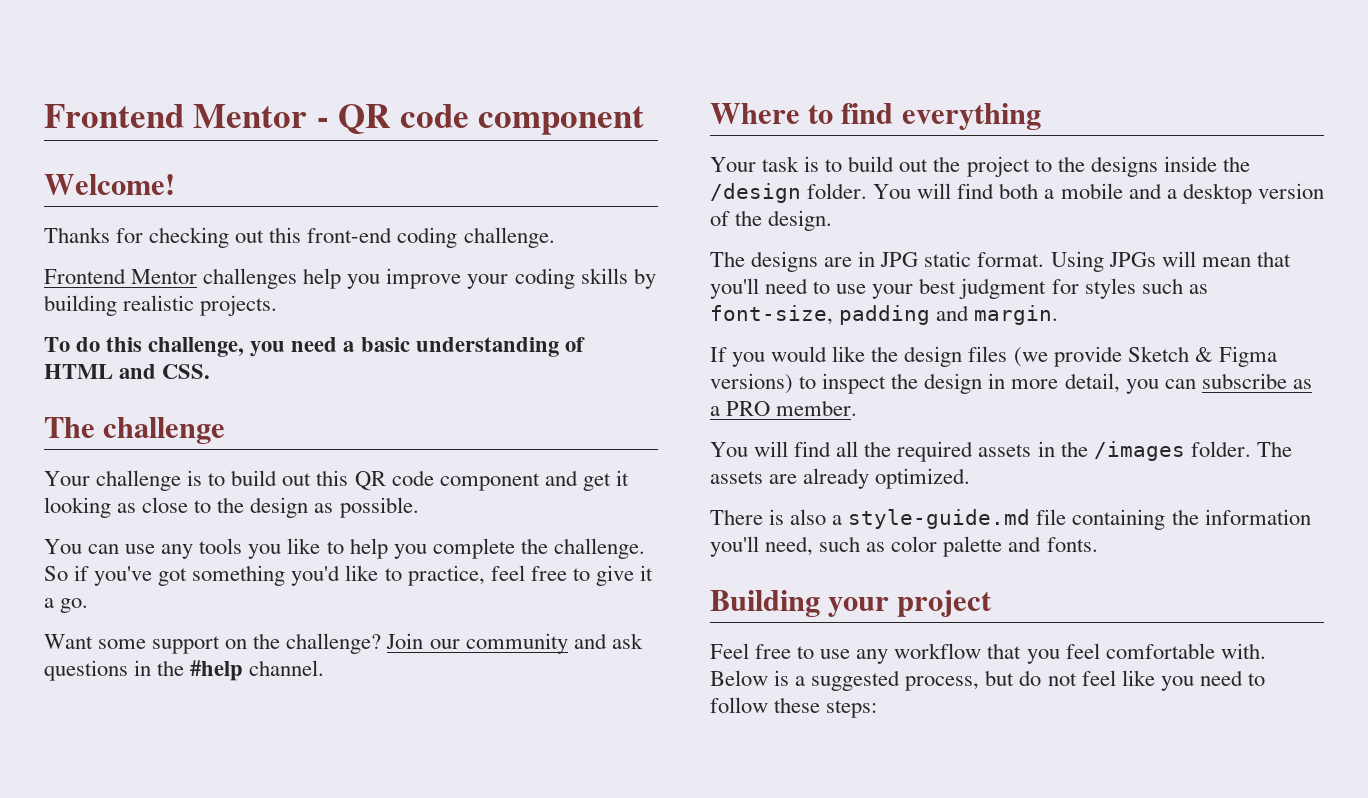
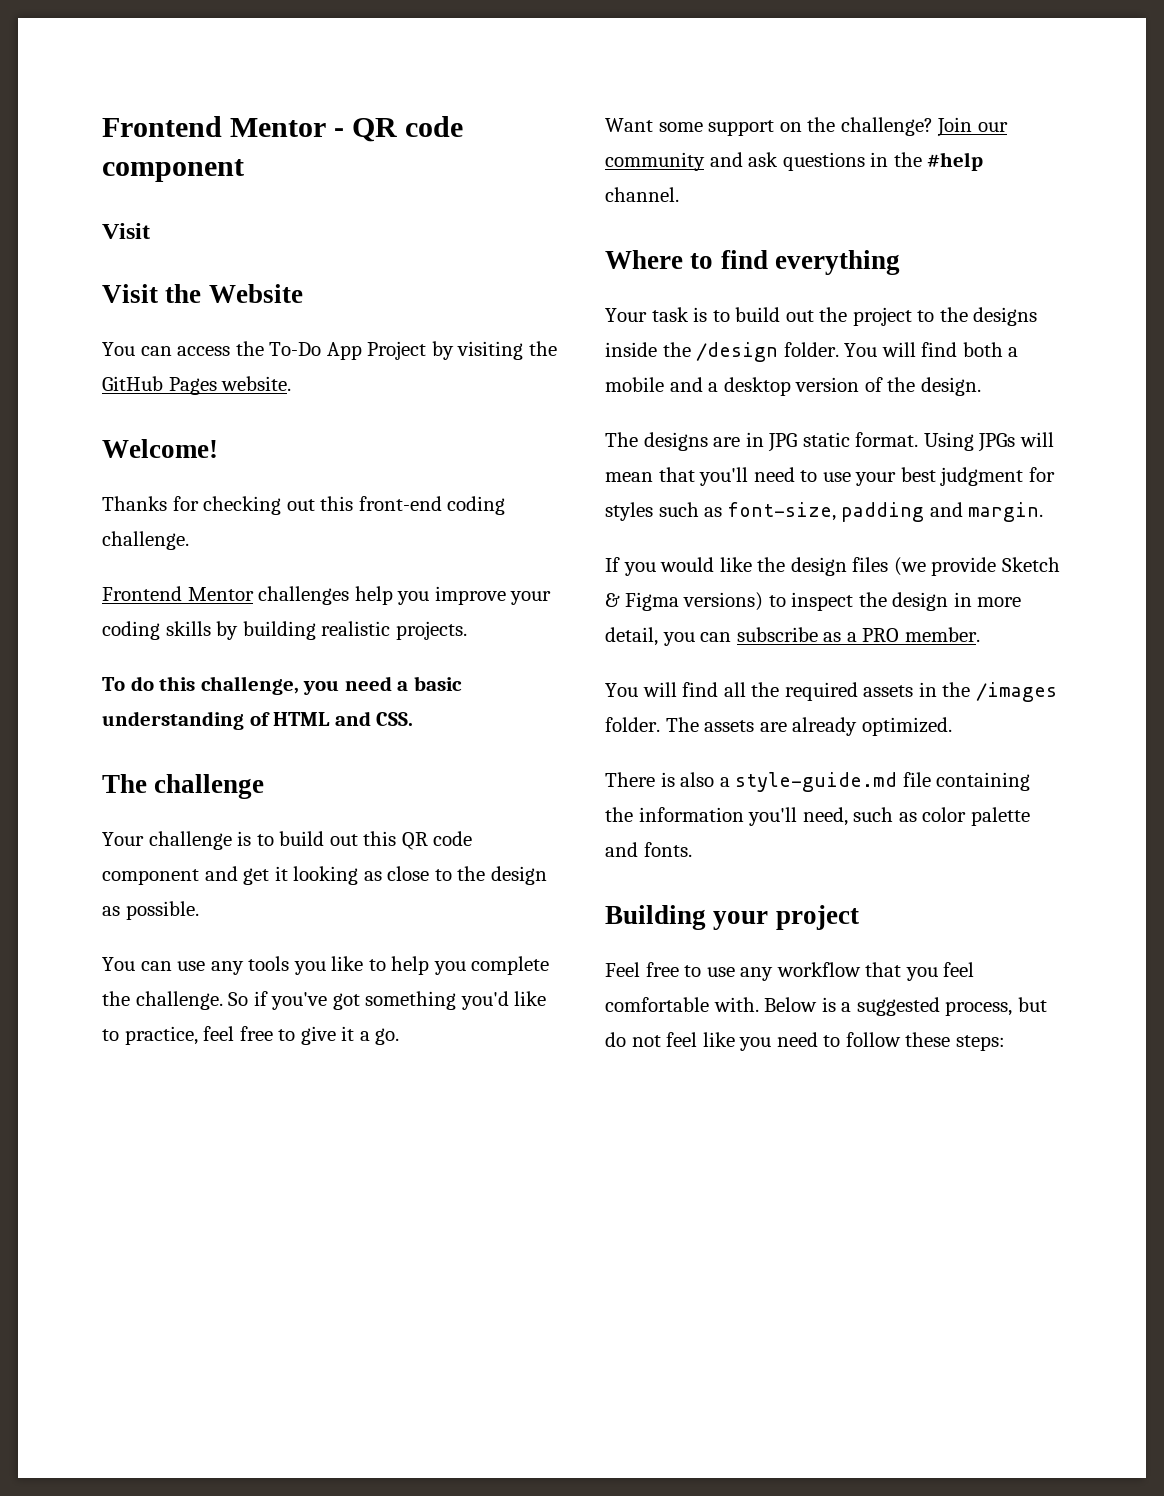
(645, 120) none -> [102,223,150,239] [102,284,303,303] [102,341,557,360] [102,376,292,395] // Visit // Visit the Website // You can access the To-Do App Project by visiting the GitHub Pages website.

